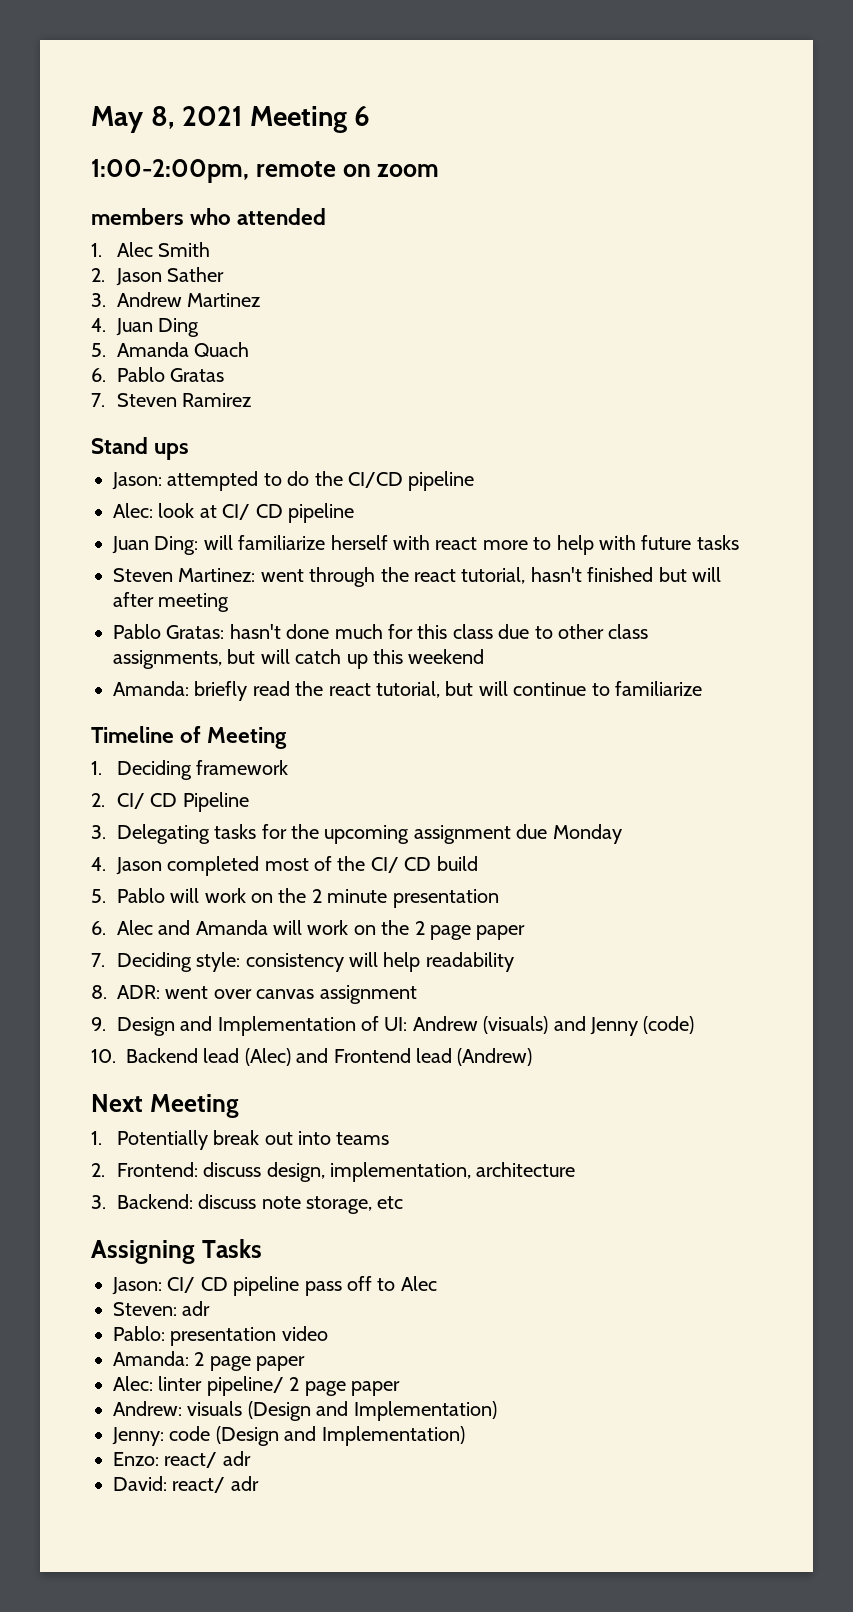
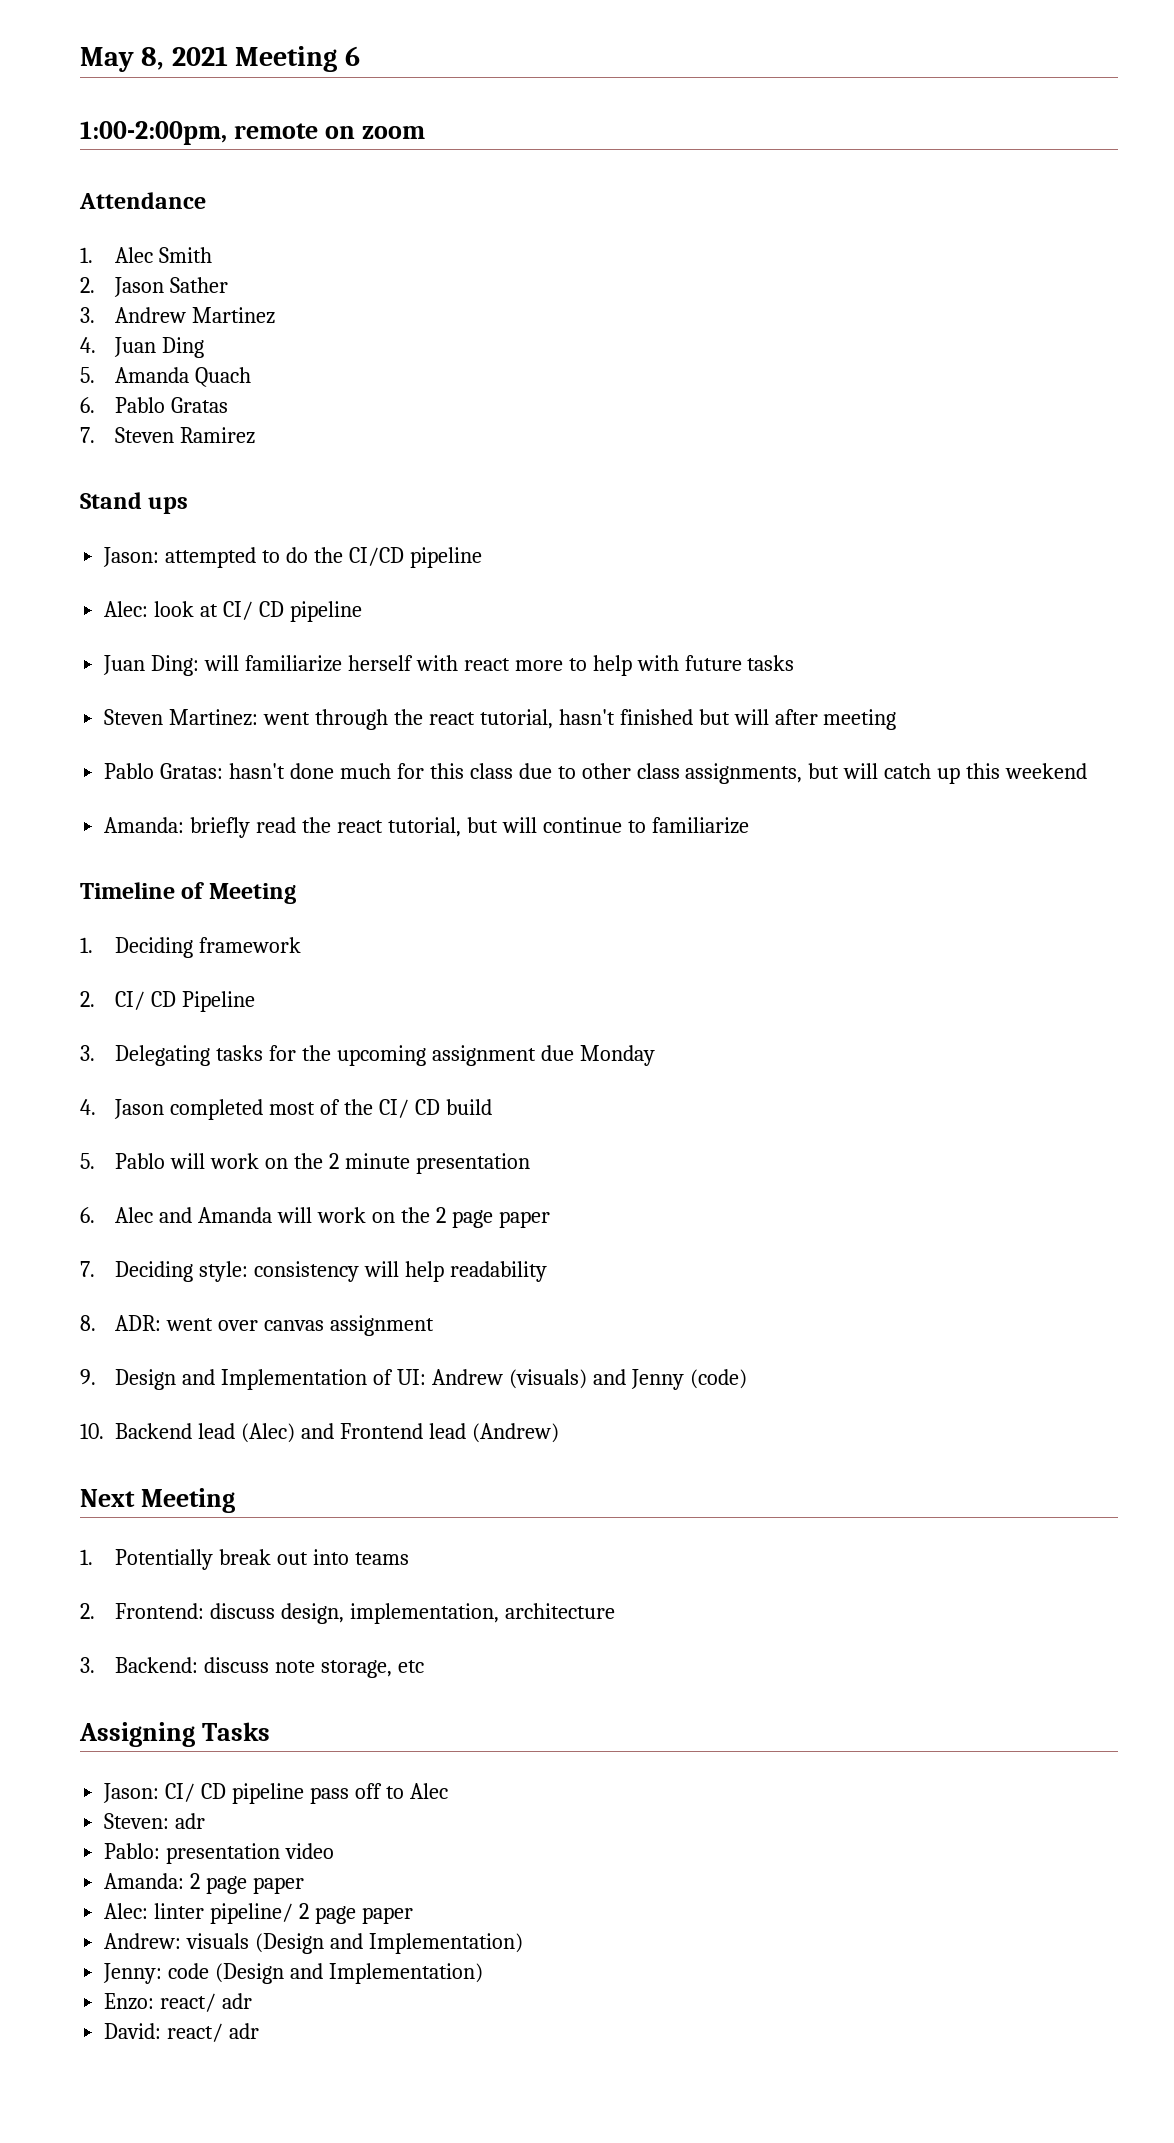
[91,208,327,225] members who attended -> [79,192,206,209] Attendance

